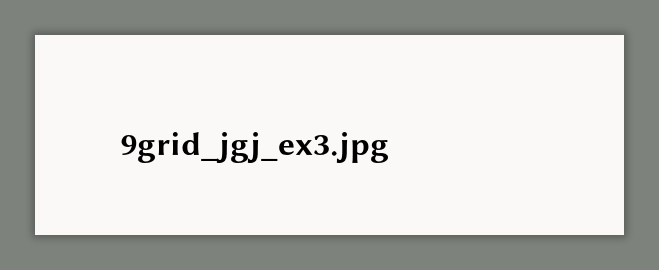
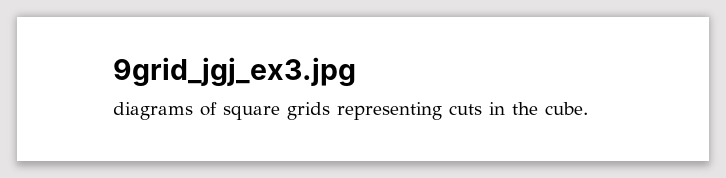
(389, 147) none -> [113,102,588,120] // diagrams of square grids representing cuts in the cube.

